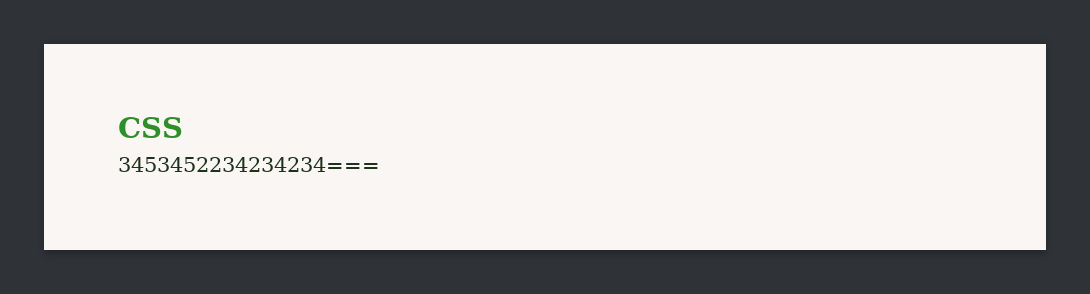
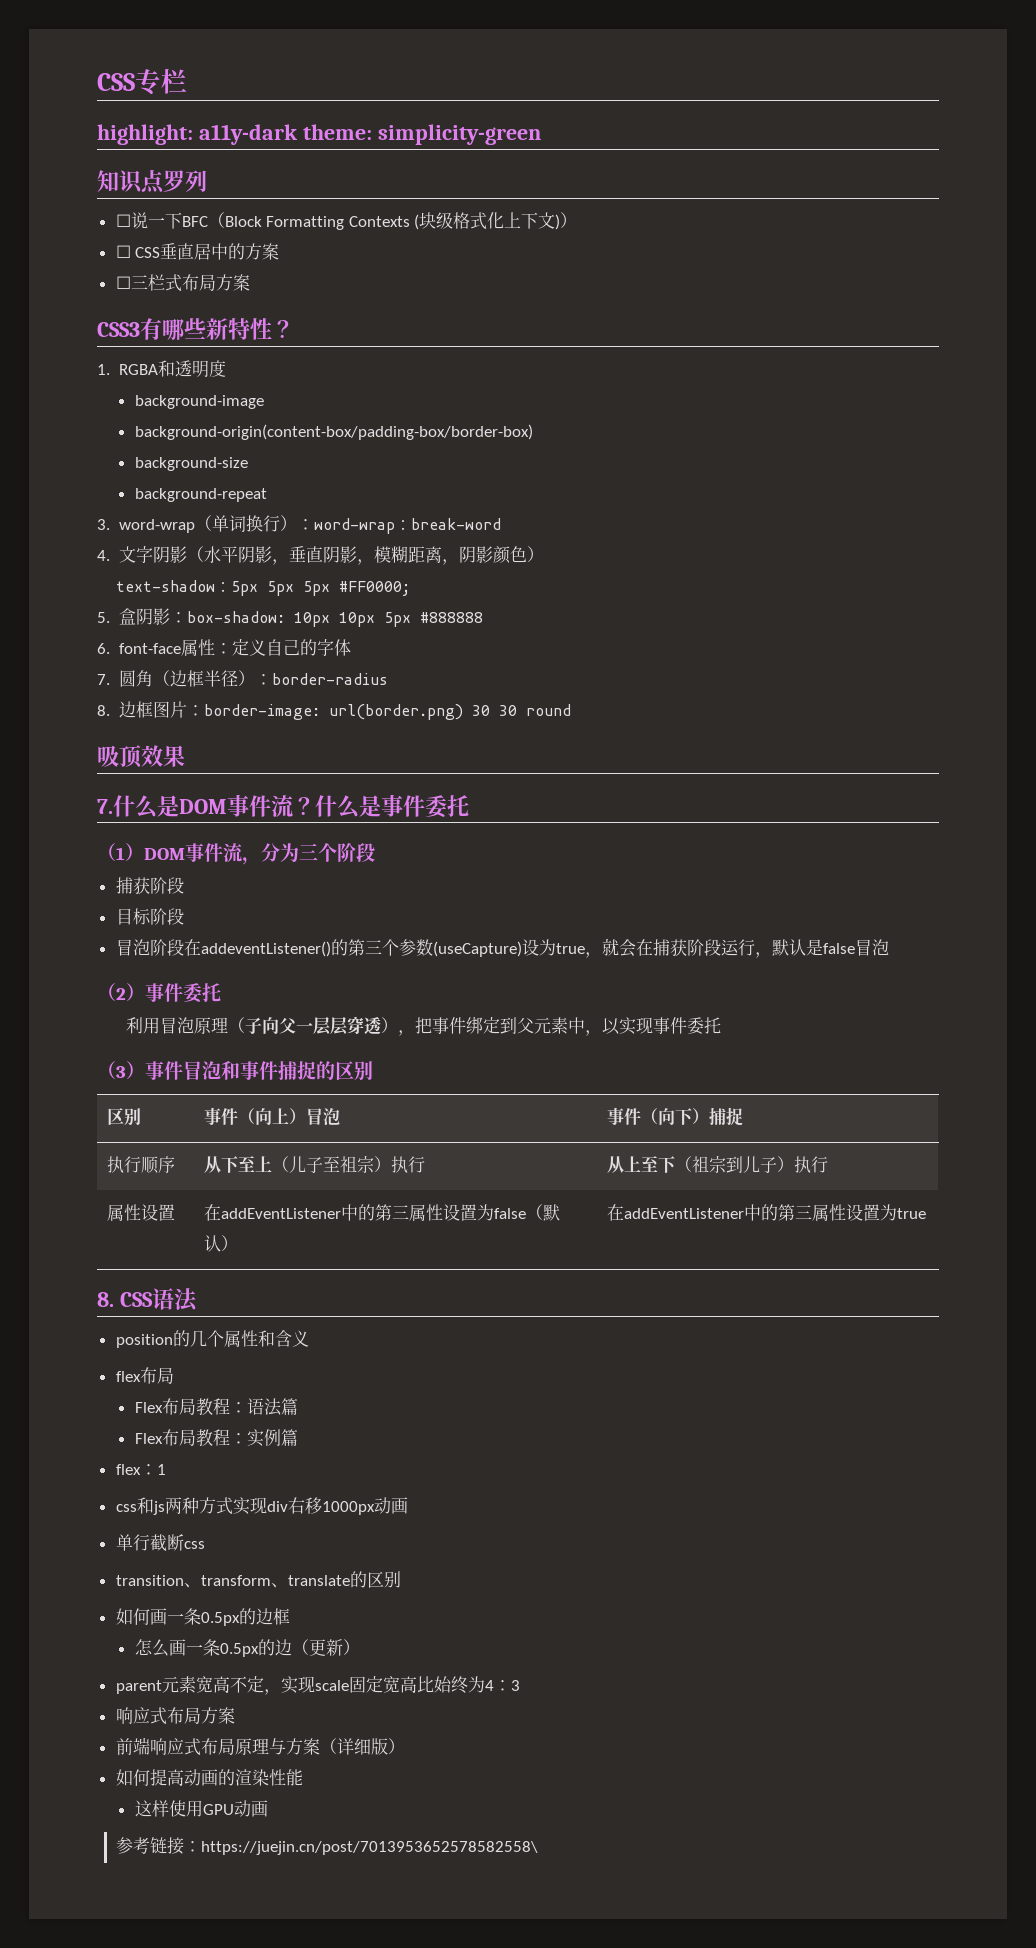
[118,117,183,138] [118,157,380,172] CSS // 3453452234234234=== -> [97,68,187,95] [97,124,541,145] [97,170,207,194] [115,212,578,230] [115,243,280,260] [115,274,250,292] [97,318,294,340] [97,360,226,378] [134,395,264,409] [134,424,533,440] [134,457,248,471] [134,488,267,502] [97,515,501,534] [97,546,544,565] [115,580,410,596] [97,608,483,627] [97,639,351,656] [97,670,388,687] [97,701,571,720] [97,745,185,768] [97,794,469,819] [97,843,375,865] [115,877,184,894] [115,908,184,925] [115,938,889,958] [97,983,221,1003] [125,1016,721,1036] [97,1061,373,1081] [107,1108,142,1126] [204,1107,341,1126] [607,1107,744,1126] [107,1156,176,1174] [204,1156,426,1173] [607,1156,829,1173] [107,1204,176,1221] [204,1204,561,1221] [204,1235,239,1252] [607,1204,927,1221] [97,1288,198,1312] [115,1330,309,1348] [115,1367,174,1384] [134,1398,298,1416] [134,1429,298,1447] [115,1464,166,1475] [115,1497,408,1515] [115,1534,205,1552] [115,1571,401,1588] [115,1608,290,1626] [134,1639,360,1657] [115,1676,520,1695] [115,1707,235,1725] [115,1737,405,1756] [115,1769,303,1786] [134,1800,268,1817] [115,1837,538,1855] CSS专栏 // highlight: a11y-dark theme: simplicity-green // 知识点罗列 // ☐说一下BFC（Block Formatting Contexts (块级格式化上下文)） // ☐ CSS垂直居中的方案 // ☐三栏式布局方案 // CSS3有哪些新特性？ // 1. RGBA和透明度 // background-image // background-origin(content-box/padding-box/border-box) // background-size // background-repeat // 3. word-wrap（单词换行）：word-wrap：break-word // 4.文字阴影（水平阴影，垂直阴影，模糊距离，阴影颜色） // text-shadow：5px 5px 5px #FF0000; // 5.盒阴影：box-shadow: 10px 10px 5px #888888 // 6. font-face属性：定义自己的字体 // 7.圆角（边框半径）：border-radius // 8.边框图片：border-image: url(border.png) 30 30 round // 吸顶效果 // 7.什么是DOM事件流？什么是事件委托 // （1）DOM事件流，分为三个阶段 // 捕获阶段 // 目标阶段 // 冒泡阶段在addeventListener()的第三个参数(useCapture)设为true，就会在捕获阶段运行，默认是false冒泡 // （2）事件委托 // 利用冒泡原理（子向父一层层穿透），把事件绑定到父元素中，以实现事件委托 // （3）事件冒泡和事件捕捉的区别 // 区别 | 事件（向上）冒泡 | 事件（向下）捕捉 // 执行顺序 | 从下至上（儿子至祖宗）执行 | 从上至下（祖宗到儿子）执行 // 属性设置 | 在addEventListener中的第三属性设置为false（默认） | 在addEventListener中的第三属性设置为true // 8. CSS语法 // position的几个属性和含义 // flex布局 // Flex布局教程：语法篇 // Flex布局教程：实例篇 // flex：1 // css和js两种方式实现div右移1000px动画 // 单行截断css // transition、transform、translate的区别 // 如何画一条0.5px的边框 // 怎么画一条0.5px的边（更新） // parent元素宽高不定，实现scale固定宽高比始终为4：3 // 响应式布局方案 // 前端响应式布局原理与方案（详细版） // 如何提高动画的渲染性能 // 这样使用GPU动画 // 参考链接：https://juejin.cn/post/7013953652578582558\

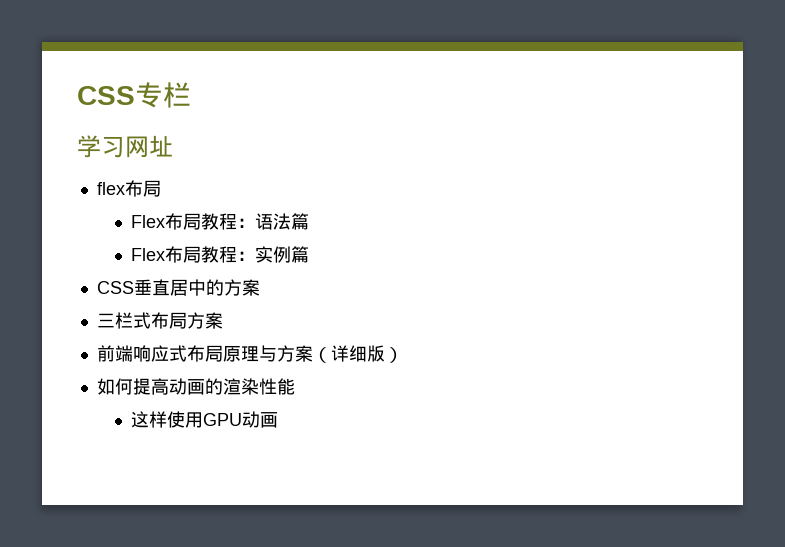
[97,124,541,145] [97,170,207,194] [115,212,578,230] [115,243,280,260] [115,274,250,292] [97,318,294,340] [97,360,226,378] [134,395,264,409] [134,424,533,440] [134,457,248,471] [134,488,267,502] [97,515,501,534] [97,546,544,565] [115,580,410,596] [97,608,483,627] [97,639,351,656] [97,670,388,687] [97,701,571,720] [97,745,185,768] [97,794,469,819] [97,843,375,865] [115,877,184,894] [115,908,184,925] [115,938,889,958] [97,983,221,1003] [125,1016,721,1036] [97,1061,373,1081] [107,1108,142,1126] [204,1107,341,1126] [607,1107,744,1126] [107,1156,176,1174] [204,1156,426,1173] [607,1156,829,1173] [107,1204,176,1221] [204,1204,561,1221] [204,1235,239,1252] [607,1204,927,1221] [97,1288,198,1312] [115,1330,309,1348] highlight: a11y-dark theme: simplicity-green // 知识点罗列 // ☐说一下BFC（Block Formatting Contexts (块级格式化上下文)） // ☐ CSS垂直居中的方案 // ☐三栏式布局方案 // CSS3有哪些新特性？ // 1. RGBA和透明度 // background-image // background-origin(content-box/padding-box/border-box) // background-size // background-repeat // 3. word-wrap（单词换行）：word-wrap：break-word // 4.文字阴影（水平阴影，垂直阴影，模糊距离，阴影颜色） // text-shadow：5px 5px 5px #FF0000; // 5.盒阴影：box-shadow: 10px 10px 5px #888888 // 6. font-face属性：定义自己的字体 // 7.圆角（边框半径）：border-radius // 8.边框图片：border-image: url(border.png) 30 30 round // 吸顶效果 // 7.什么是DOM事件流？什么是事件委托 // （1）DOM事件流，分为三个阶段 // 捕获阶段 // 目标阶段 // 冒泡阶段在addeventListener()的第三个参数(useCapture)设为true，就会在捕获阶段运行，默认是false冒泡 // （2）事件委托 // 利用冒泡原理（子向父一层层穿透），把事件绑定到父元素中，以实现事件委托 // （3）事件冒泡和事件捕捉的区别 // 区别 | 事件（向上）冒泡 | 事件（向下）捕捉 // 执行顺序 | 从下至上（儿子至祖宗）执行 | 从上至下（祖宗到儿子）执行 // 属性设置 | 在addEventListener中的第三属性设置为false（默认） | 在addEventListener中的第三属性设置为true // 8. CSS语法 // position的几个属性和含义 -> [77,135,173,158] 学习网址
[115,1464,166,1475] [115,1497,408,1515] [115,1534,205,1552] [115,1571,401,1588] [115,1608,290,1626] [134,1639,360,1657] [115,1676,520,1695] [115,1707,150,1724] flex：1 // css和js两种方式实现div右移1000px动画 // 单行截断css // transition、transform、translate的区别 // 如何画一条0.5px的边框 // 怎么画一条0.5px的边（更新） // parent元素宽高不定，实现scale固定宽高比始终为4：3 // 响应 -> [96,279,260,296] [96,312,133,329] CSS垂直居中的方案 // 三栏
[115,1837,538,1855] // 参考链接：https://juejin.cn/post/7013953652578582558\ -> (279, 420) none

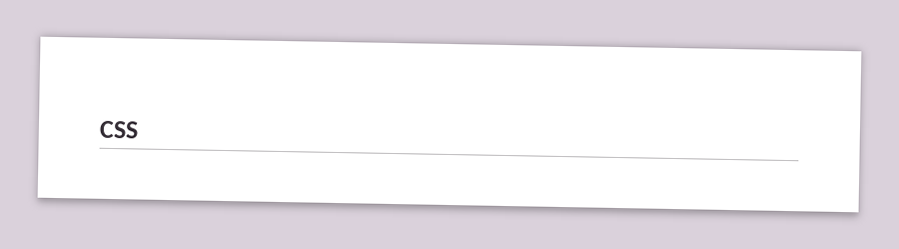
[77,82,191,108] [77,135,173,158] [96,180,161,197] [131,213,310,230] [131,246,310,263] [96,279,260,296] [96,312,223,329] [96,345,403,363] [96,378,295,395] [131,411,279,428] CSS专栏 // 学习网址 // flex布局 // Flex布局教程：语法篇 // Flex布局教程：实例篇 // CSS垂直居中的方案 // 三栏式布局方案 // 前端响应式布局原理与方案（详细版） // 如何提高动画的渲染性能 // 这样使用GPU动画 -> [99,120,139,139] CSS

